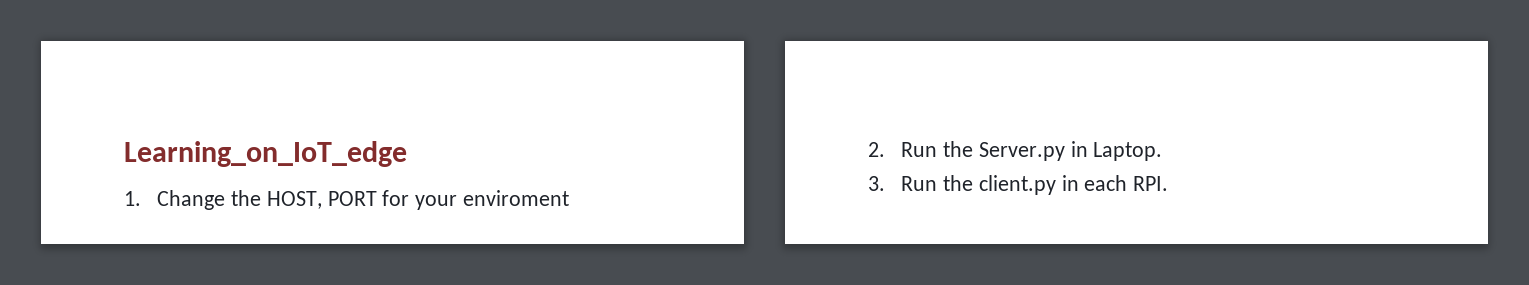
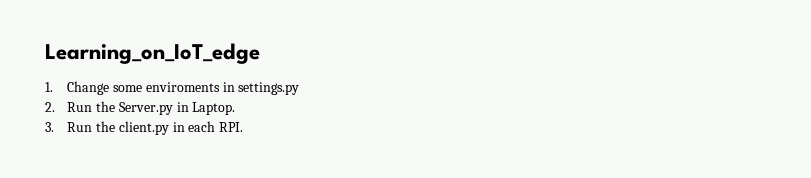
[230,190,570,210] the HOST, PORT for your enviroment -> [113,82,300,95] some enviroments in settings.py

